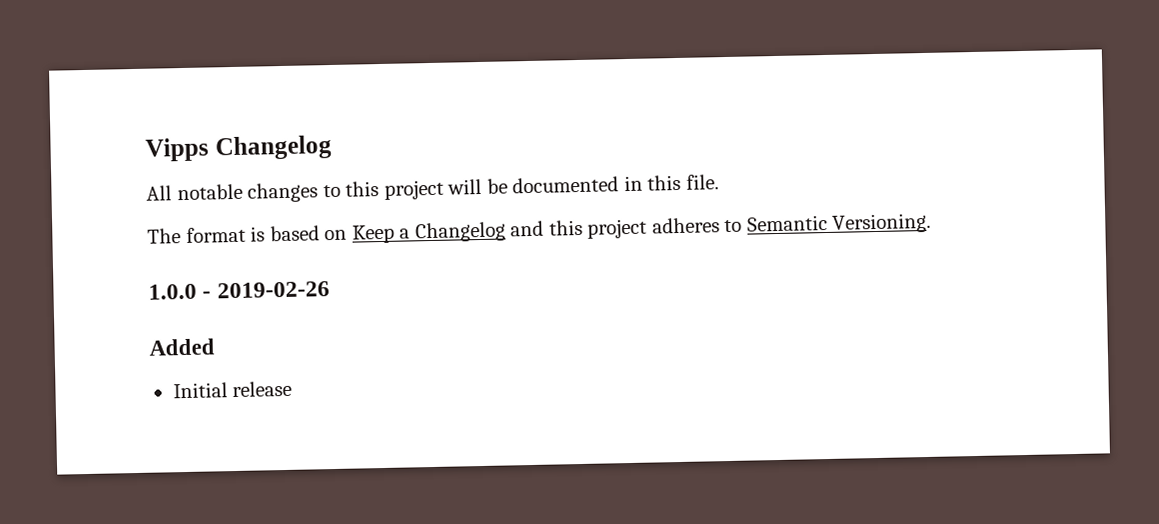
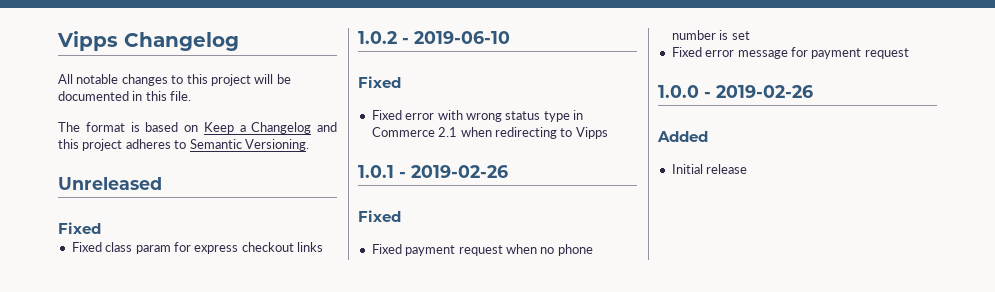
(932, 223) none -> [58,177,162,190] [58,222,101,234] [71,242,323,254] [358,31,510,44] [358,76,401,88] [371,110,583,122] [371,127,608,139] [358,165,508,178] [358,210,401,222] [371,244,593,256] [671,30,750,40] [671,47,909,59] // Unreleased // Fixed // Fixed class param for express checkout links // 1.0.2 - 2019-06-10 // Fixed // Fixed error with wrong status type in Commerce 2.1 when redirecting to Vipps // 1.0.1 - 2019-02-26 // Fixed // Fixed payment request when no phone number is set // Fixed error message for payment request

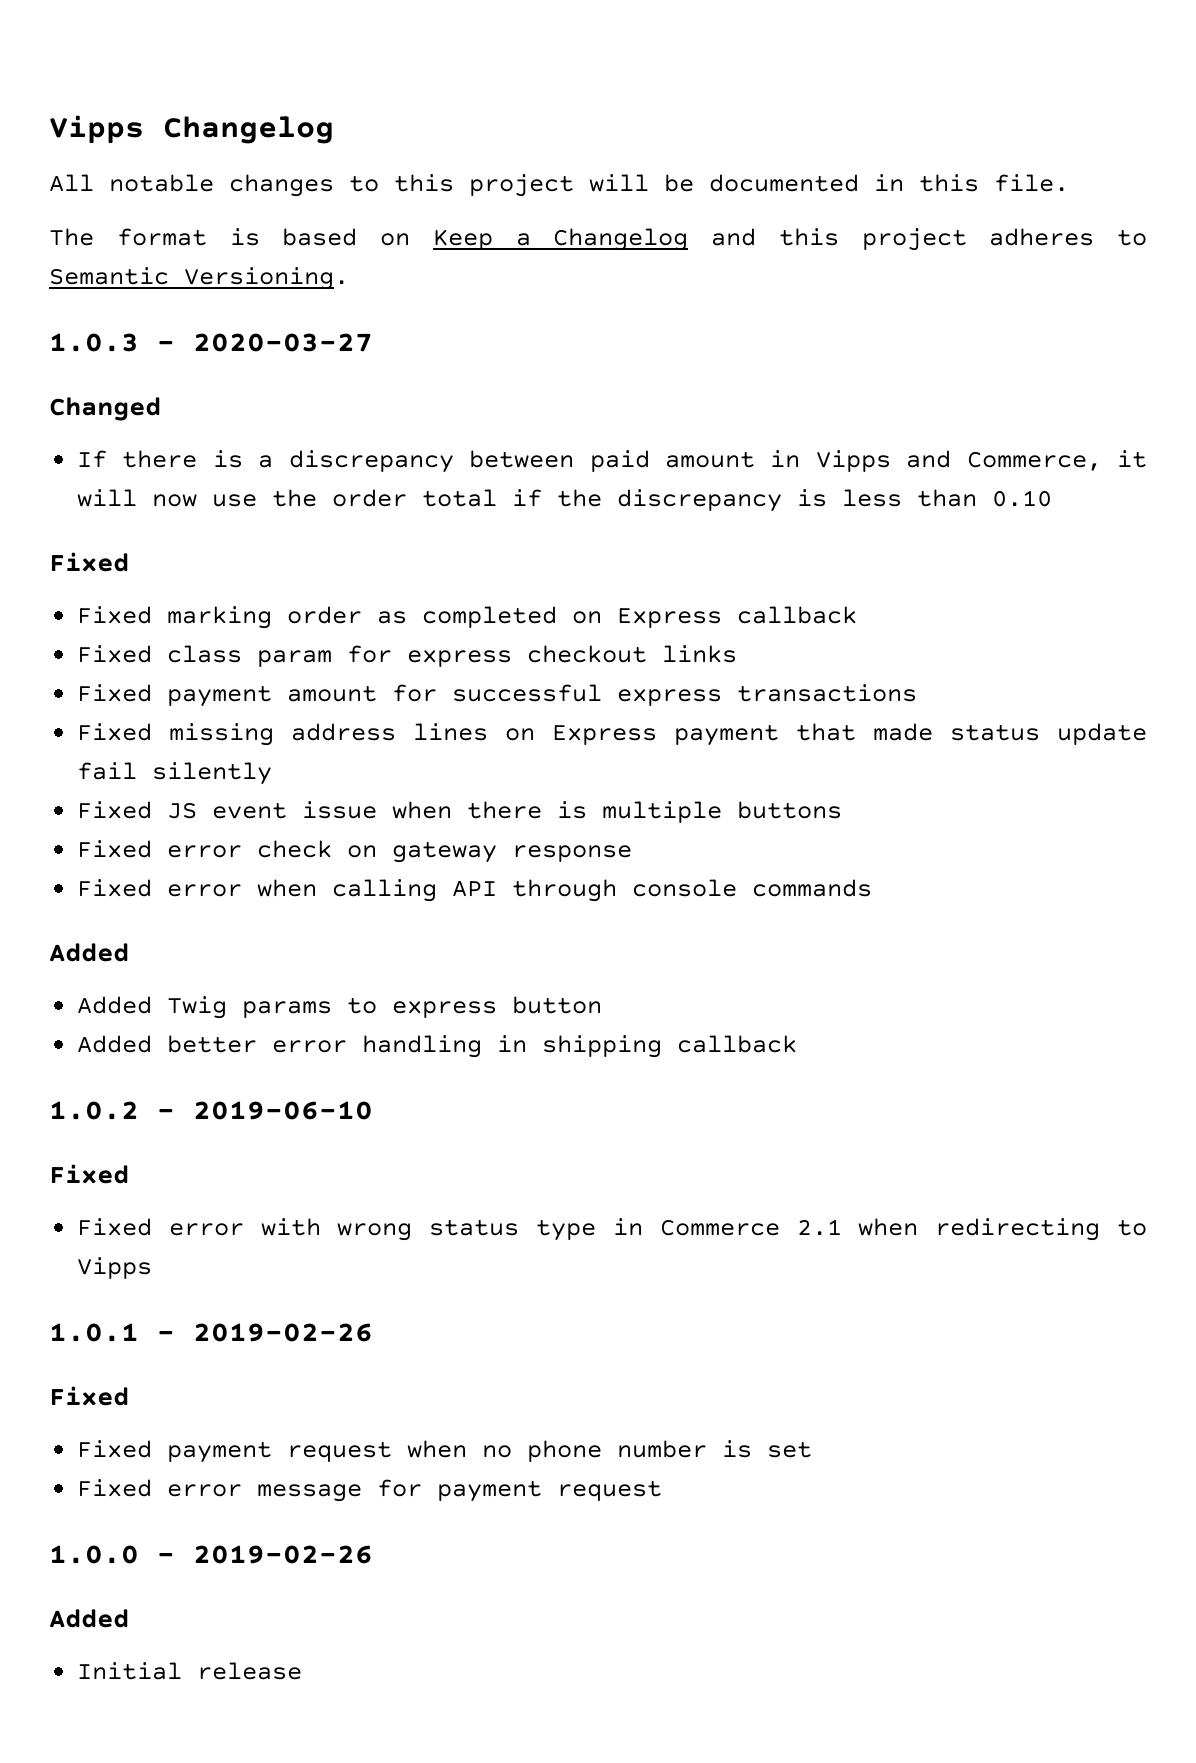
[58,177,162,190] [58,222,101,234] Unreleased // Fixed -> [49,333,373,352] [49,397,161,421] [77,450,1147,473] [77,489,1053,512] [49,552,129,572] [77,606,858,629] 1.0.3 - 2020-03-27 // Changed // If there is a discrepancy between paid amount in Vipps and Commerce, it will now use the order total if the discrepancy is less than 0.10 // Fixed // Fixed marking order as completed on Express callback
(323, 247) none -> [77,684,918,707] [77,723,1147,746] [77,762,273,785] [77,801,843,823] [77,840,633,863] [77,879,873,902] [49,943,129,962] [77,996,603,1019] [77,1035,798,1058] // Fixed payment amount for successful express transactions // Fixed missing address lines on Express payment that made status update fail silently // Fixed JS event issue when there is multiple buttons // Fixed error check on gateway response // Fixed error when calling API through console commands // Added // Added Twig params to express button // Added better error handling in shipping callback

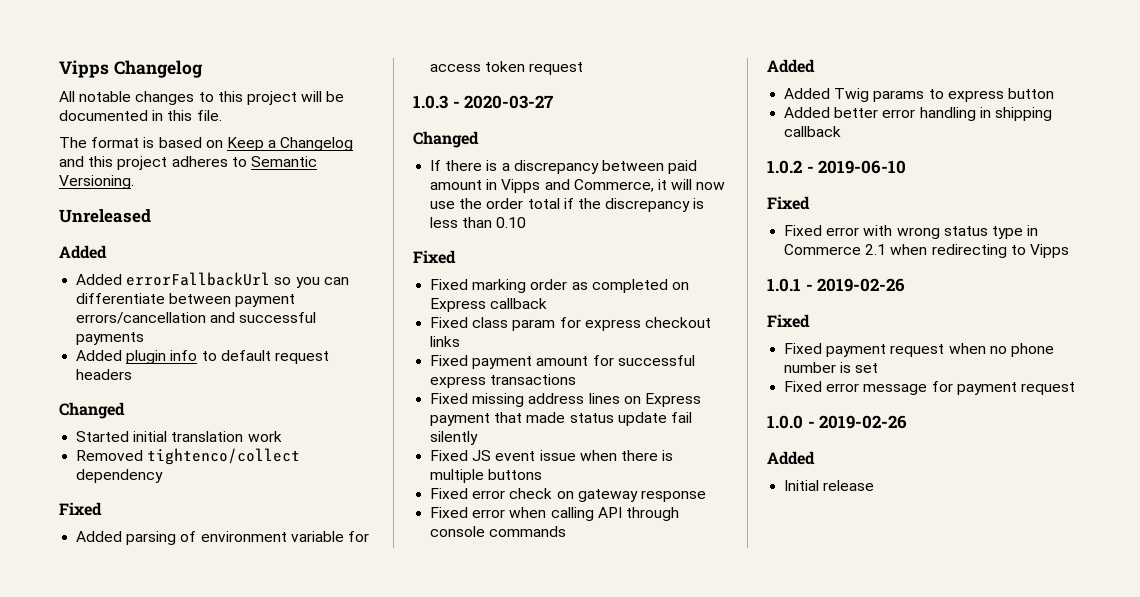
(349, 278) none -> [59,209,151,223] [59,245,107,259] [76,272,349,288] [76,293,296,307] [76,312,317,324] [76,332,145,345] [76,350,329,364] [76,369,133,380] [59,402,125,419] [76,431,282,442] [76,448,301,465] [76,469,164,483] [59,502,102,516] [76,531,369,545] [430,61,584,75] // Unreleased // Added // Added errorFallbackUrl so you can differentiate between payment errors/cancellation and successful payments // Added plugin info to default request headers // Changed // Started initial translation work // Removed tightenco/collect dependency // Fixed // Added parsing of environment variable for access token request

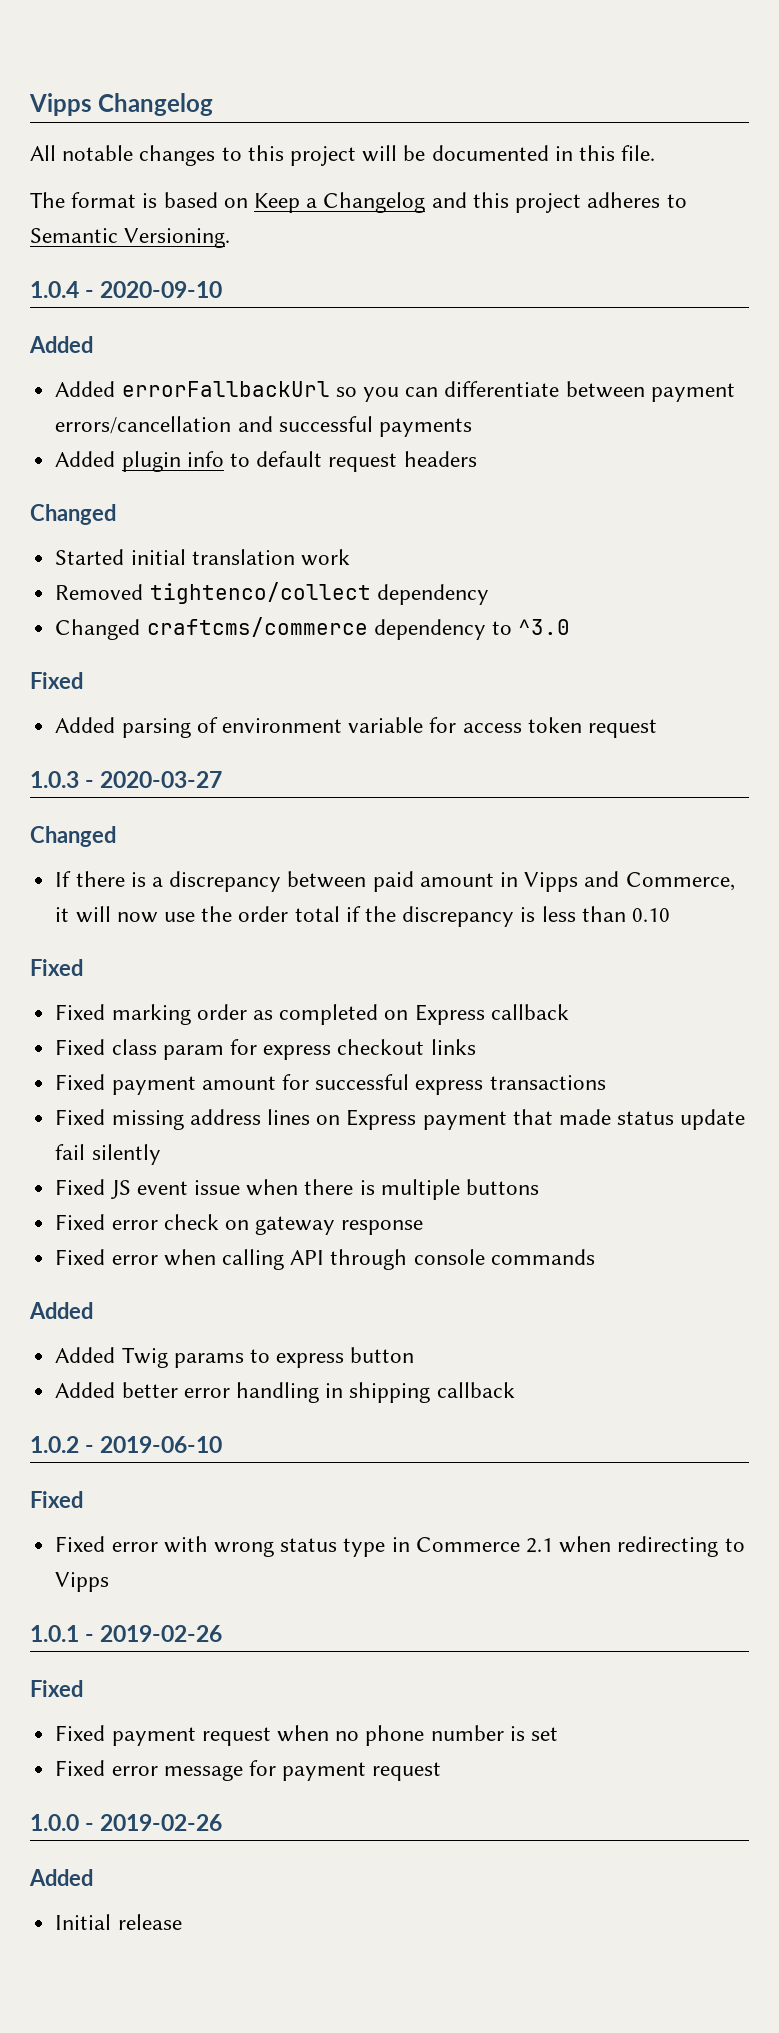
[59,209,151,223] Unreleased -> [30,281,223,298] 1.0.4 - 2020-09-10
(164, 476) none -> [55,617,571,640] // Changed craftcms/commerce dependency to ^3.0

